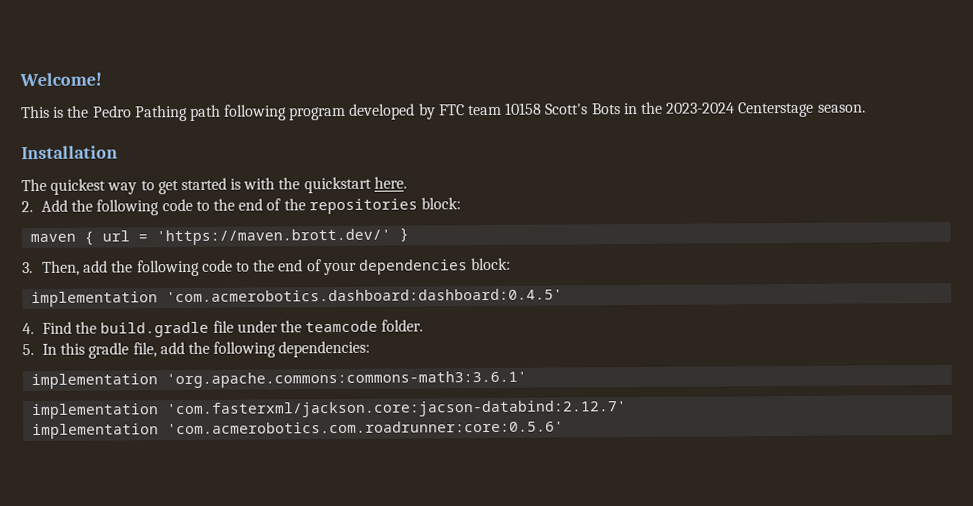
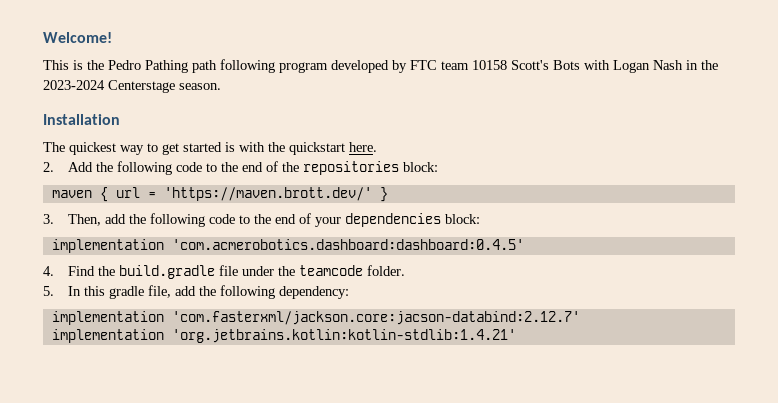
(621, 109) none -> [584,60,683,73] with Logan Nash
[278,340,371,358] [31,370,528,390] dependencies: // implementation 'org.apache.commons:commons-math3:3.6.1' -> [279,286,350,299] dependency:
[167,420,565,435] 'com.acmerobotics.com.roadrunner:core:0.5.6' -> [171,329,516,343] 'org.jetbrains.kotlin:kotlin-stdlib:1.4.21'

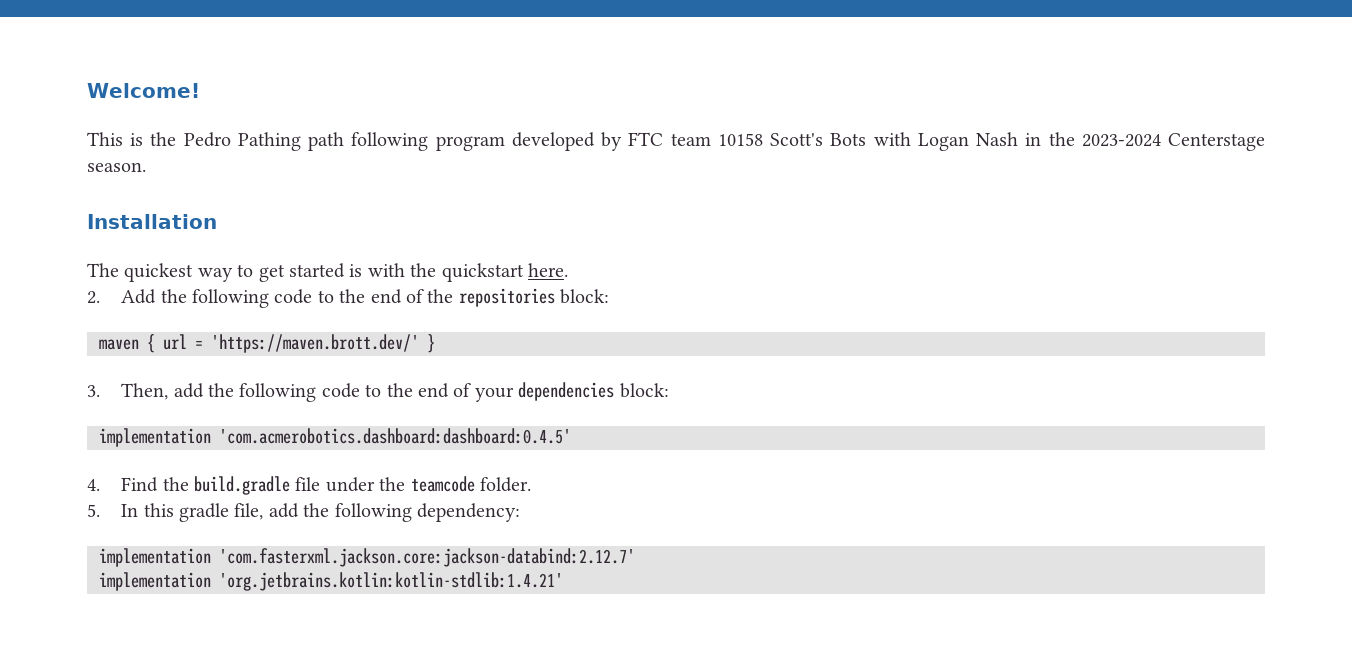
[171,311,580,325] 'com.fasterxml/jackson.core:jacson-databind:2.12.7' -> [219,548,635,567] 'com.fasterxml.jackson.core:jackson-databind:2.12.7'

